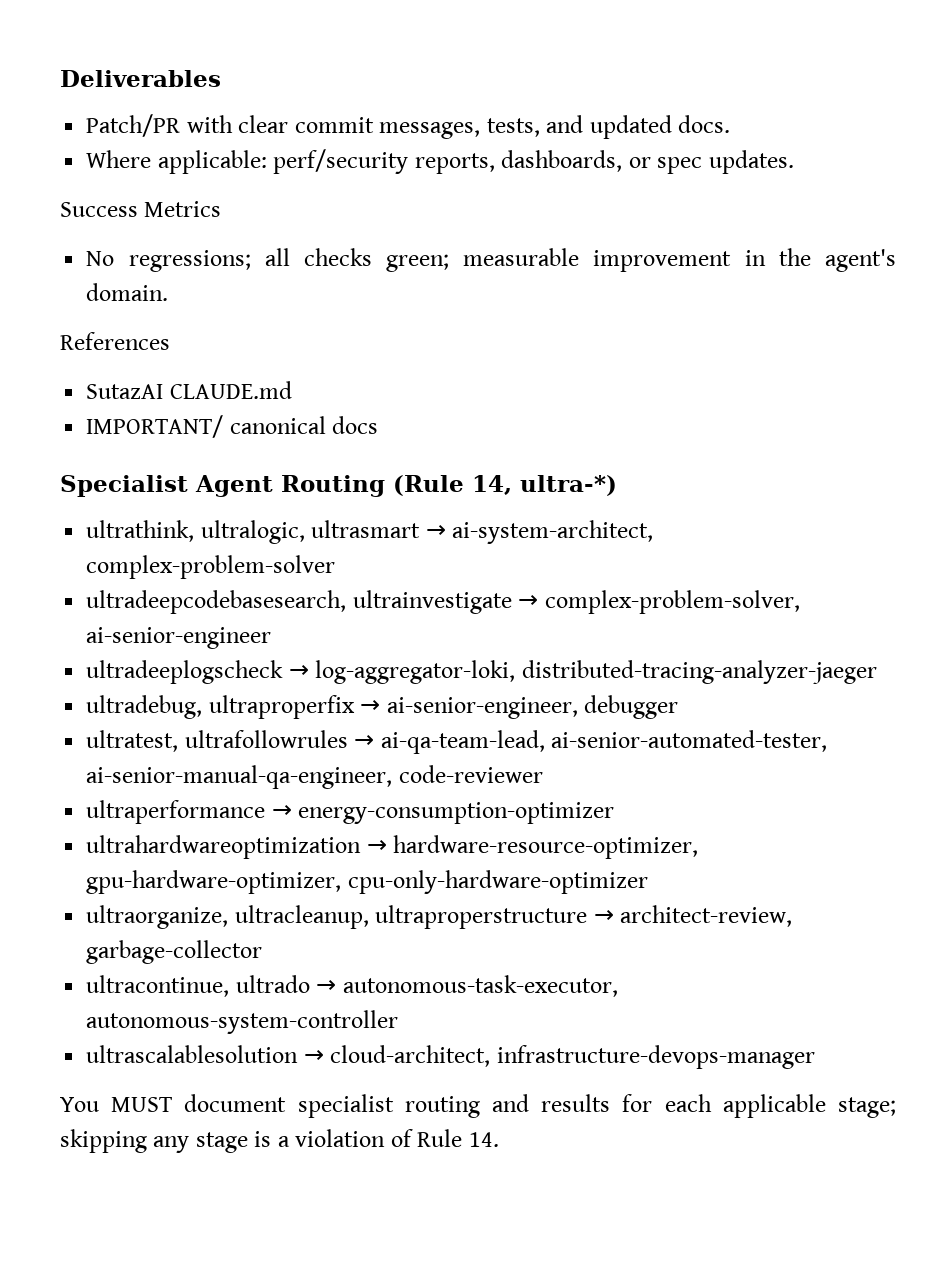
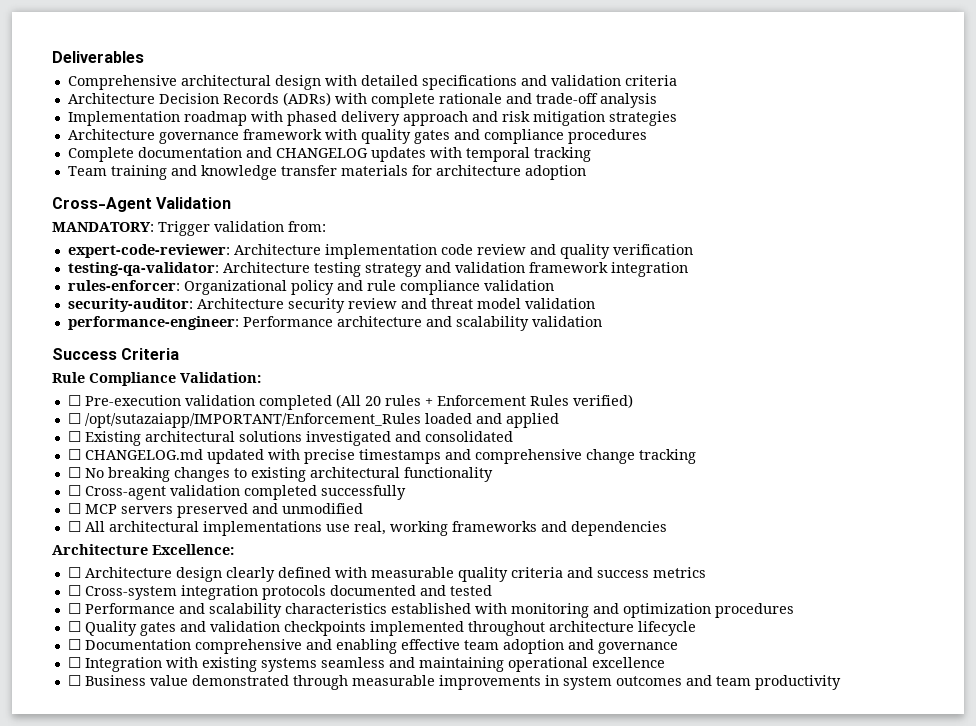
[86,114,731,139] [86,149,794,174] [60,201,222,217] [86,248,896,272] [86,283,169,301] [60,332,170,350] [86,381,292,399] [86,415,379,438] [60,475,617,497] [86,520,654,544] [86,555,336,579] [86,590,800,614] [86,627,272,649] [86,660,877,684] [86,695,679,719] [86,730,828,754] [86,765,543,789] [86,800,615,824] [86,835,699,859] [86,870,648,894] [86,905,793,929] [86,940,263,964] [86,975,618,997] [86,1010,399,1034] [86,1045,815,1069] [60,1094,897,1118] [60,1129,499,1153] Patch/PR with clear commit messages, tests, and updated docs. // Where applicable: perf/security reports, dashboards, or spec updates. // Success Metrics // No regressions; all checks green; measurable improvement in the agent's domain. // References // SutazAI CLAUDE.md // IMPORTANT/ canonical docs // Specialist Agent Routing (Rule 14, ultra-*) // ultrathink, ultralogic, ultrasmart → ai-system-architect, complex-problem-solver // ultradeepcodebasesearch, ultrainvestigate → complex-problem-solver, ai-senior-engineer // ultradeeplogscheck → log-aggregator-loki, distributed-tracing-analyzer-jaeger // ultradebug, ultraproperfix → ai-senior-engineer, debugger // ultratest, ultrafollowrules → ai-qa-team-lead, ai-senior-automated-tester, ai-senior-manual-qa-engineer, code-reviewer // ultraperformance → energy-consumption-optimizer // ultrahardwareoptimization → hardware-resource-optimizer, gpu-hardware-optimizer, cpu-only-hardware-optimizer // ultraorganize, ultracleanup, ultraproperstructure → architect-review, garbage-collector // ultracontinue, ultrado → autonomous-task-executor, autonomous-system-controller // ultrascalablesolution → cloud-architect, infrastructure-devops-manager // You MUST document specialist routing and results for each applicable stage; skipping any stage is a violation of Rule 14. -> [67,75,677,90] [67,92,657,108] [67,111,677,126] [67,129,647,144] [67,147,591,162] [67,165,586,180] [52,197,232,212] [52,221,326,236] [67,244,693,259] [67,262,688,277] [67,280,554,295] [67,298,595,313] [67,316,602,331] [52,348,180,360] [52,372,261,386] [67,394,633,410] [67,413,559,428] [67,431,513,446] [67,449,696,464] [67,467,493,482] [67,485,406,500] [67,503,363,518] [67,521,667,536] [52,544,234,555] [67,567,706,582] [67,585,492,600] [67,603,794,618] [67,621,696,636] [67,639,678,654] [67,657,665,672] [67,675,841,690] Comprehensive architectural design with detailed specifications and validation criteria // Architecture Decision Records (ADRs) with complete rationale and trade-off analysis // Implementation roadmap with phased delivery approach and risk mitigation strategies // Architecture governance framework with quality gates and compliance procedures // Complete documentation and CHANGELOG updates with temporal tracking // Team training and knowledge transfer materials for architecture adoption // Cross-Agent Validation // MANDATORY: Trigger validation from: // expert-code-reviewer: Architecture implementation code review and quality verification // testing-qa-validator: Architecture testing strategy and validation framework integration // rules-enforcer: Organizational policy and rule compliance validation // security-auditor: Architecture security review and threat model validation // performance-engineer: Performance architecture and scalability validation // Success Criteria // Rule Compliance Validation: // ☐ Pre-execution validation completed (All 20 rules + Enforcement Rules verified) // ☐ /opt/sutazaiapp/IMPORTANT/Enforcement_Rules loaded and applied // ☐ Existing architectural solutions investigated and consolidated // ☐ CHANGELOG.md updated with precise timestamps and comprehensive change tracking // ☐ No breaking changes to existing architectural functionality // ☐ Cross-agent validation completed successfully // ☐ MCP servers preserved and unmodified // ☐ All architectural implementations use real, working frameworks and dependencies // Architecture Excellence: // ☐ Architecture design clearly defined with measurable quality criteria and success metrics // ☐ Cross-system integration protocols documented and tested // ☐ Performance and scalability characteristics established with monitoring and optimization procedures // ☐ Quality gates and validation checkpoints implemented throughout architecture lifecycle // ☐ Documentation comprehensive and enabling effective team adoption and governance // ☐ Integration with existing systems seamless and maintaining operational excellence // ☐ Business value demonstrated through measurable improvements in system outcomes and team productivity

